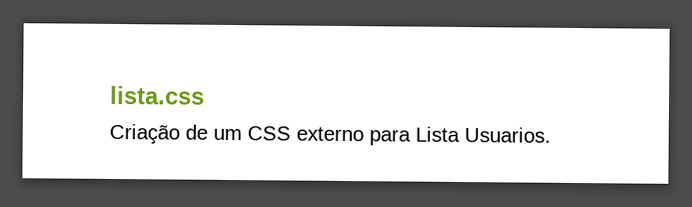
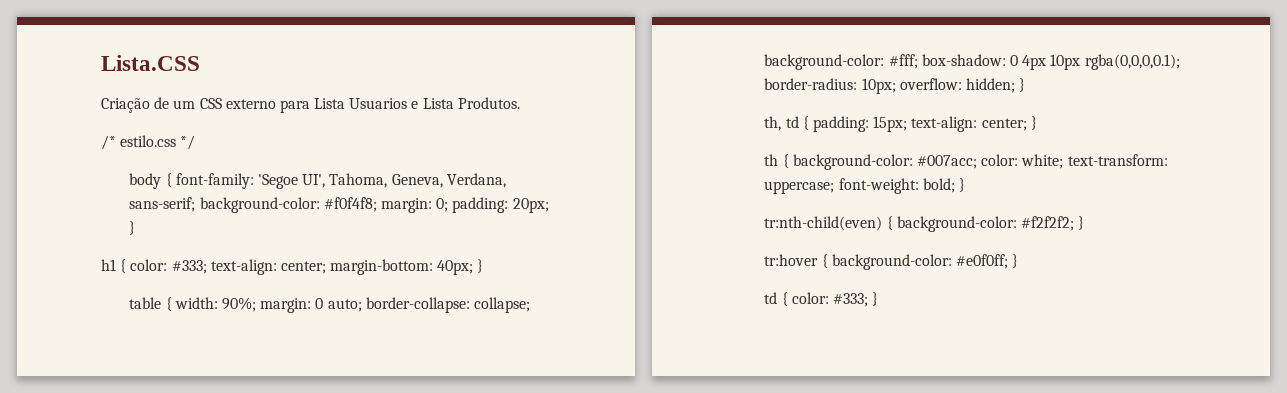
[109,85,205,105] lista.css -> [101,55,200,71] Lista.CSS
[464,127,551,143] Usuarios. -> [349,97,520,109] [101,135,196,150] [129,173,506,189] [129,197,549,213] [129,221,136,235] [101,259,484,275] [129,297,530,313] [764,54,1180,70] [764,78,1026,94] [764,116,1037,132] [764,154,1168,170] [764,178,965,194] [764,216,1085,232] [764,254,1019,270] [764,292,879,307] Usuarios e Lista Produtos. // /* estilo.css */ // body { font-family: 'Segoe UI', Tahoma, Geneva, Verdana, sans-serif; background-color: #f0f4f8; margin: 0; padding: 20px; } // h1 { color: #333; text-align: center; margin-bottom: 40px; } // table { width: 90%; margin: 0 auto; border-collapse: collapse; background-color: #fff; box-shadow: 0 4px 10px rgba(0,0,0,0.1); border-radius: 10px; overflow: hidden; } // th, td { padding: 15px; text-align: center; } // th { background-color: #007acc; color: white; text-transform: uppercase; font-weight: bold; } // tr:nth-child(even) { background-color: #f2f2f2; } // tr:hover { background-color: #e0f0ff; } // td { color: #333; }

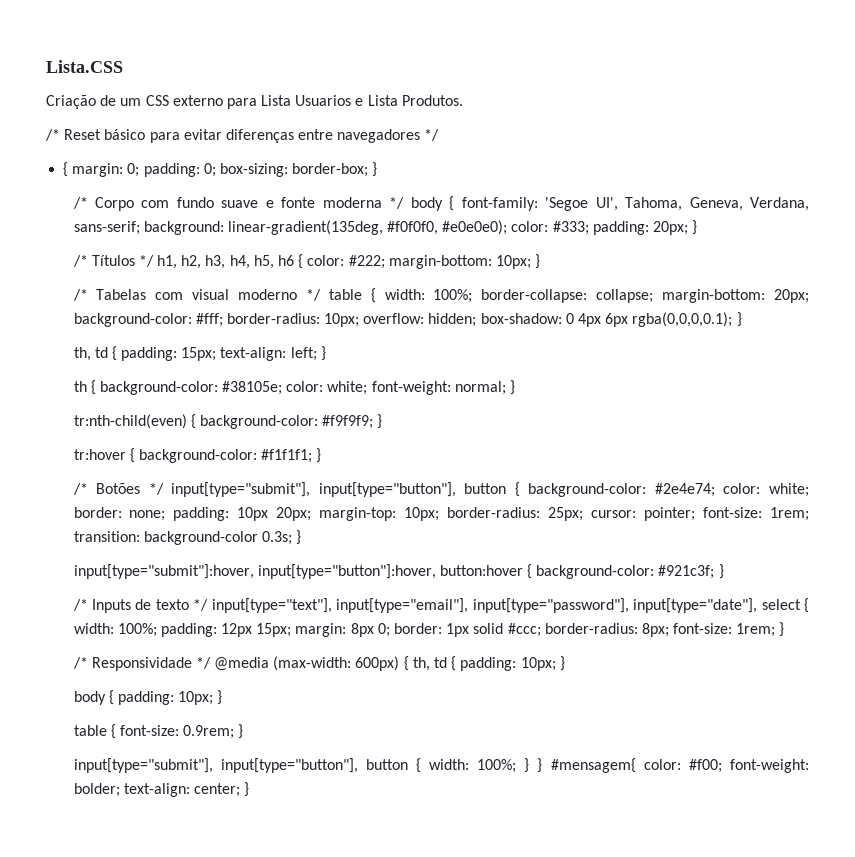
[120,135,196,150] estilo.css */ // -> [64,129,440,143] [63,162,378,177] [72,197,405,211] Reset básico para evitar diferenças entre navegadores */ // { margin: 0; padding: 0; box-sizing: border-box; } // /* Corpo com fundo suave e fonte moderna */
[199,197,549,213] [129,221,136,235] [101,259,484,275] [129,297,530,313] [764,54,1180,70] [764,78,1015,94] background-color: #f0f4f8; margin: 0; padding: 20px; } // h1 { color: #333; text-align: center; margin-bottom: 40px; } // table { width: 90%; margin: 0 auto; border-collapse: collapse; background-color: #fff; box-shadow: 0 4px 10px rgba(0,0,0,0.1); border-radius: 10px; overflow: hidden; -> [143,220,698,235] [72,254,541,269] [72,288,810,303] [73,312,733,327] background: linear-gradient(135deg, #f0f0f0, #e0e0e0); color: #333; padding: 20px; } // /* Títulos */ h1, h2, h3, h4, h5, h6 { color: #222; margin-bottom: 10px; } // /* Tabelas com visual moderno */ table { width: 100%; border-collapse: collapse; margin-bottom: 20px; background-color: #fff; border-radius: 10px; overflow: hidden; box-shadow: 0 4px 6px rgba(0,0,0,0.1);
[981,118,1027,131] center; -> [290,347,317,361] left;
[916,154,1168,169] [764,178,955,194] #007acc; color: white; text-transform: uppercase; font-weight: bold; -> [222,381,506,395] #38105e; color: white; font-weight: normal;
[1020,216,1074,231] #f2f2f2; -> [322,415,374,429] #f9f9f9;
[955,254,1019,269] [764,292,868,307] #e0f0ff; } // td { color: #333; -> [261,448,322,463] [72,482,810,497] [73,507,810,521] [73,530,302,545] [73,564,724,579] [72,598,810,613] [73,622,785,637] [72,656,565,671] [73,690,223,705] [73,724,244,739] [73,758,809,773] [73,783,240,797] #f1f1f1; } // /* Botões */ input[type="submit"], input[type="button"], button { background-color: #2e4e74; color: white; border: none; padding: 10px 20px; margin-top: 10px; border-radius: 25px; cursor: pointer; font-size: 1rem; transition: background-color 0.3s; } // input[type="submit"]:hover, input[type="button"]:hover, button:hover { background-color: #921c3f; } // /* Inputs de texto */ input[type="text"], input[type="email"], input[type="password"], input[type="date"], select { width: 100%; padding: 12px 15px; margin: 8px 0; border: 1px solid #ccc; border-radius: 8px; font-size: 1rem; } // /* Responsividade */ @media (max-width: 600px) { th, td { padding: 10px; } // body { padding: 10px; } // table { font-size: 0.9rem; } // input[type="submit"], input[type="button"], button { width: 100%; } } #mensagem{ color: #f00; font-weight: bolder; text-align: center;

